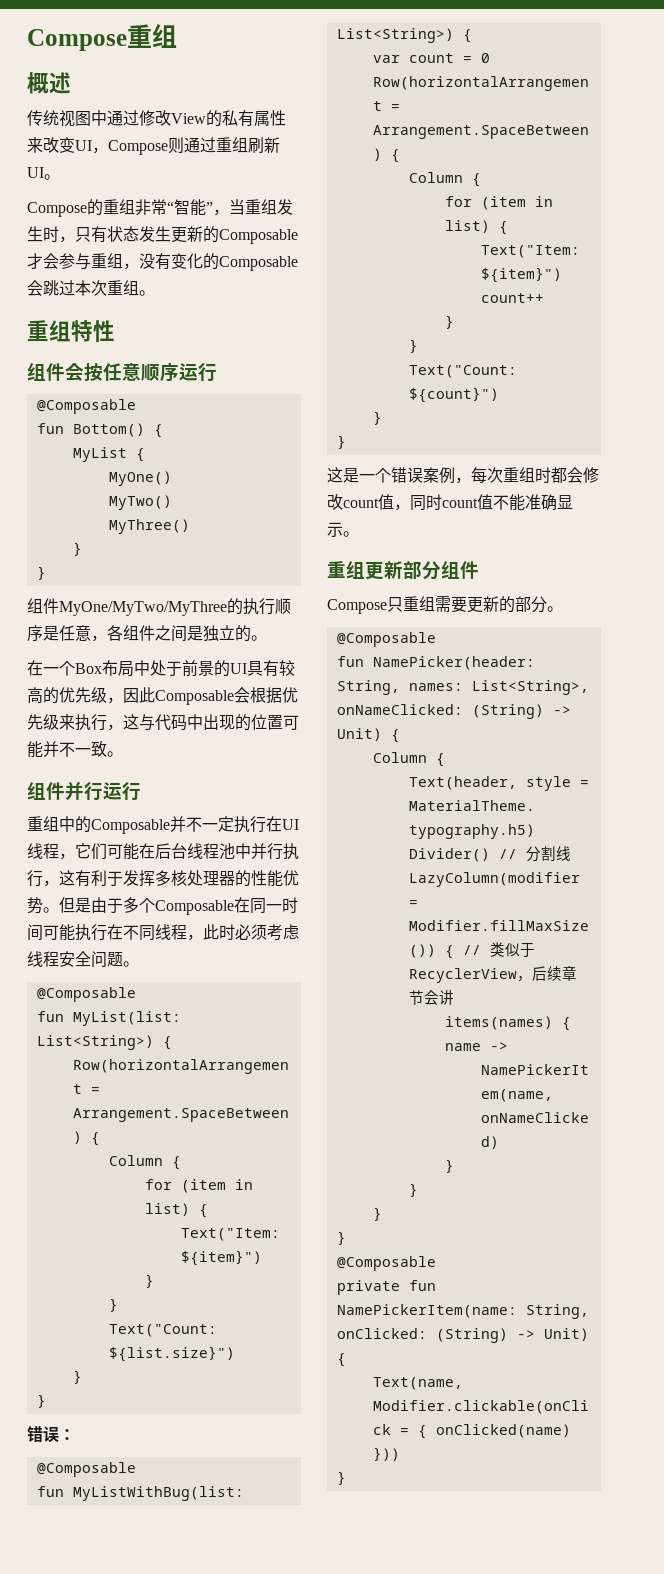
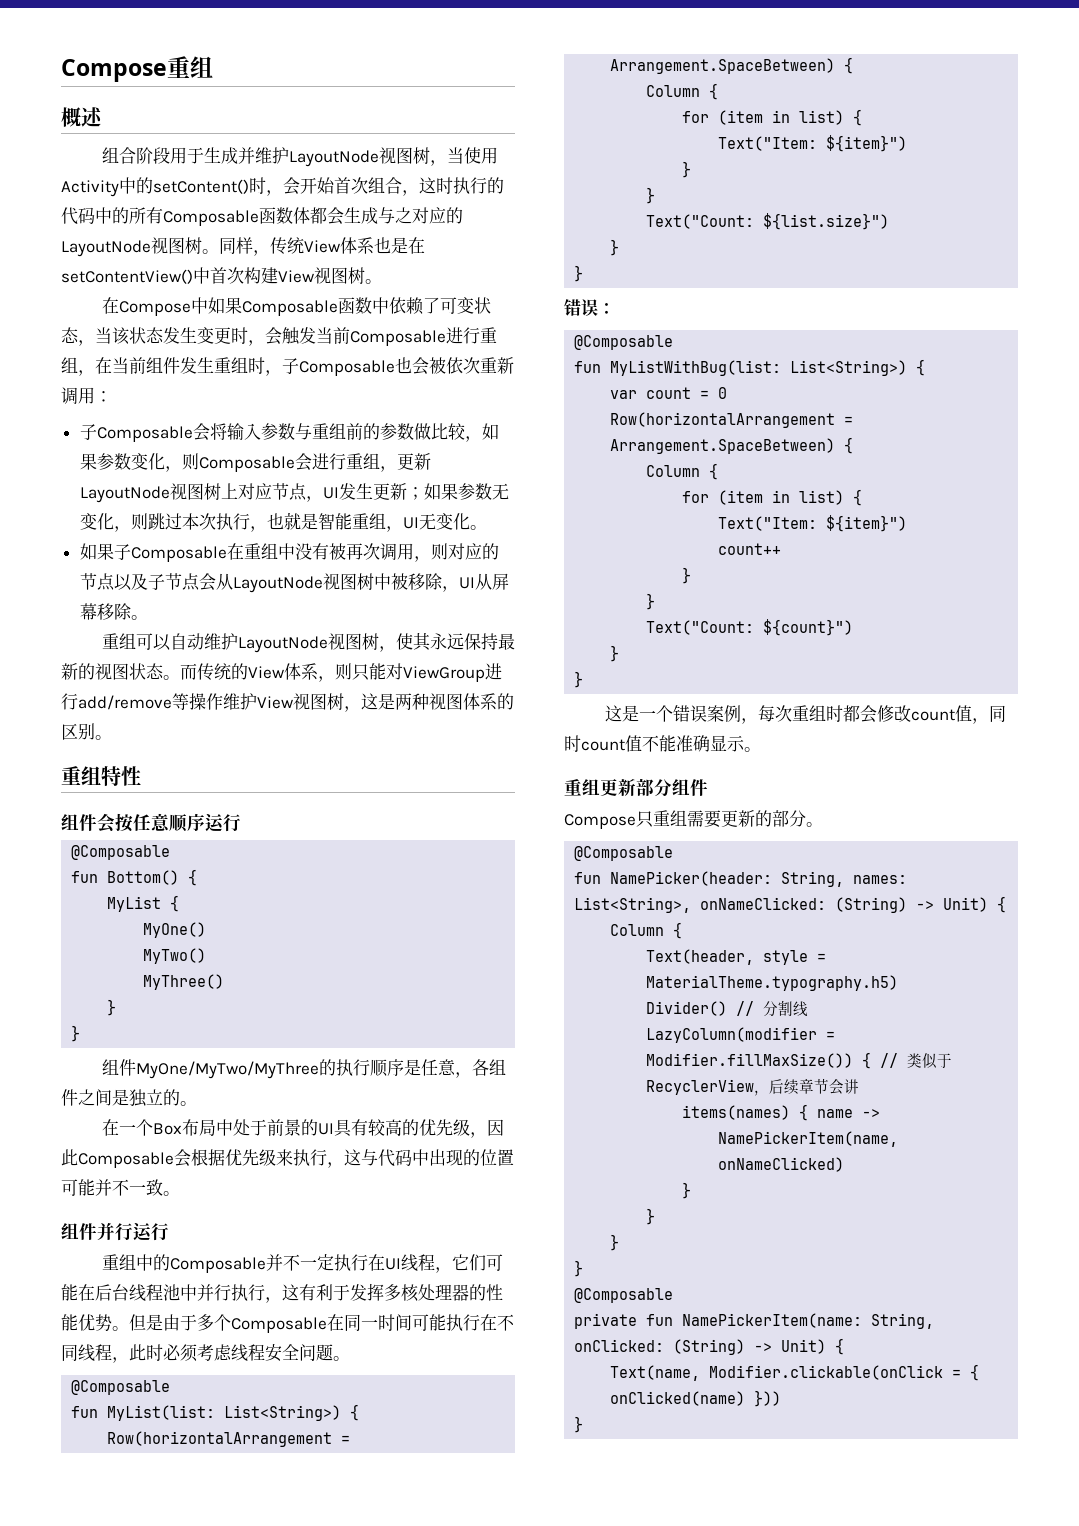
[27,110,286,127] [27,137,280,155] [27,167,60,180] [27,199,293,217] [27,226,298,244] [27,253,298,271] [27,280,139,296] 传统视图中通过修改View的私有属性来改变UI，Compose则通过重组刷新UI。 // Compose的重组非常“智能”，当重组发生时，只有状态发生更新的Composable才会参与重组，没有变化的Composable会跳过本次重组 -> [101,147,498,167] [61,177,504,197] [61,207,463,226] [61,237,425,257] [61,267,382,284] [101,297,491,316] [61,327,497,346] [61,357,514,376] [61,387,112,405] [79,423,499,442] [79,453,431,472] [79,483,509,503] [79,512,487,532] [79,543,499,562] [79,573,509,593] [79,603,148,620] [101,632,515,653] [61,663,502,682] [61,693,514,712] [61,723,95,740] 组合阶段用于生成并维护LayoutNode视图树，当使用Activity中的setContent()时，会开始首次组合，这时执行的代码中的所有Composable函数体都会生成与之对应的LayoutNode视图树。同样，传统View体系也是在setContentView()中首次构建View视图树。 // 在Compose中如果Composable函数中依赖了可变状态，当该状态发生变更时，会触发当前Composable进行重组，在当前组件发生重组时，子Composable也会被依次重新调用： // 子Composable会将输入参数与重组前的参数做比较，如果参数变化，则Composable会进行重组，更新LayoutNode视图树上对应节点，UI发生更新；如果参数无变化，则跳过本次执行，也就是智能重组，UI无变化。 // 如果子Composable在重组中没有被再次调用，则对应的节点以及子节点会从LayoutNode视图树中被移除，UI从屏幕移除。 // 重组可以自动维护LayoutNode视图树，使其永远保持最新的视图状态。而传统的View体系，则只能对ViewGroup进行add/remove等操作维护View视图树，这是两种视图体系的区别

